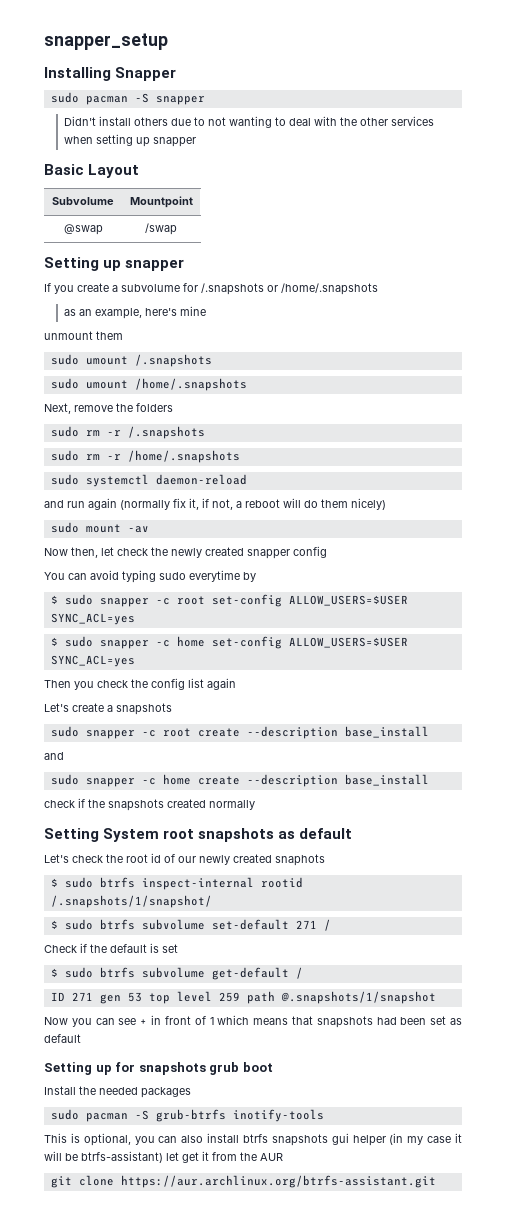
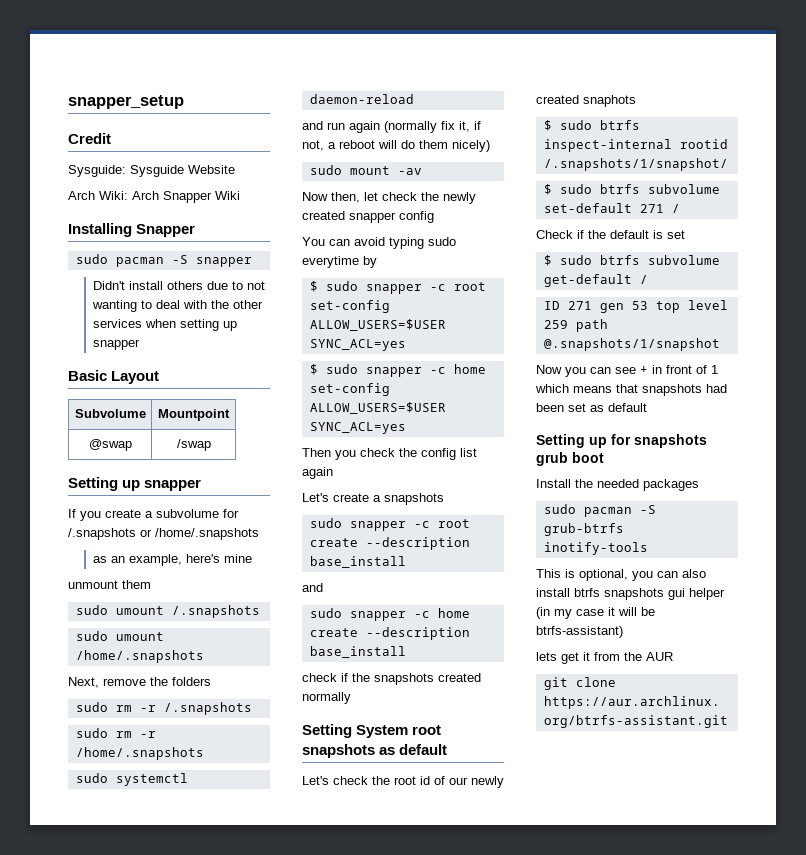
(168, 41) none -> [68,133,111,144] [68,165,235,177] [68,191,240,203] // Credit // Sysguide: Sysguide Website // Arch Wiki: Arch Snapper Wiki
[166,1152,179,1161] let -> [536,652,557,661] // lets

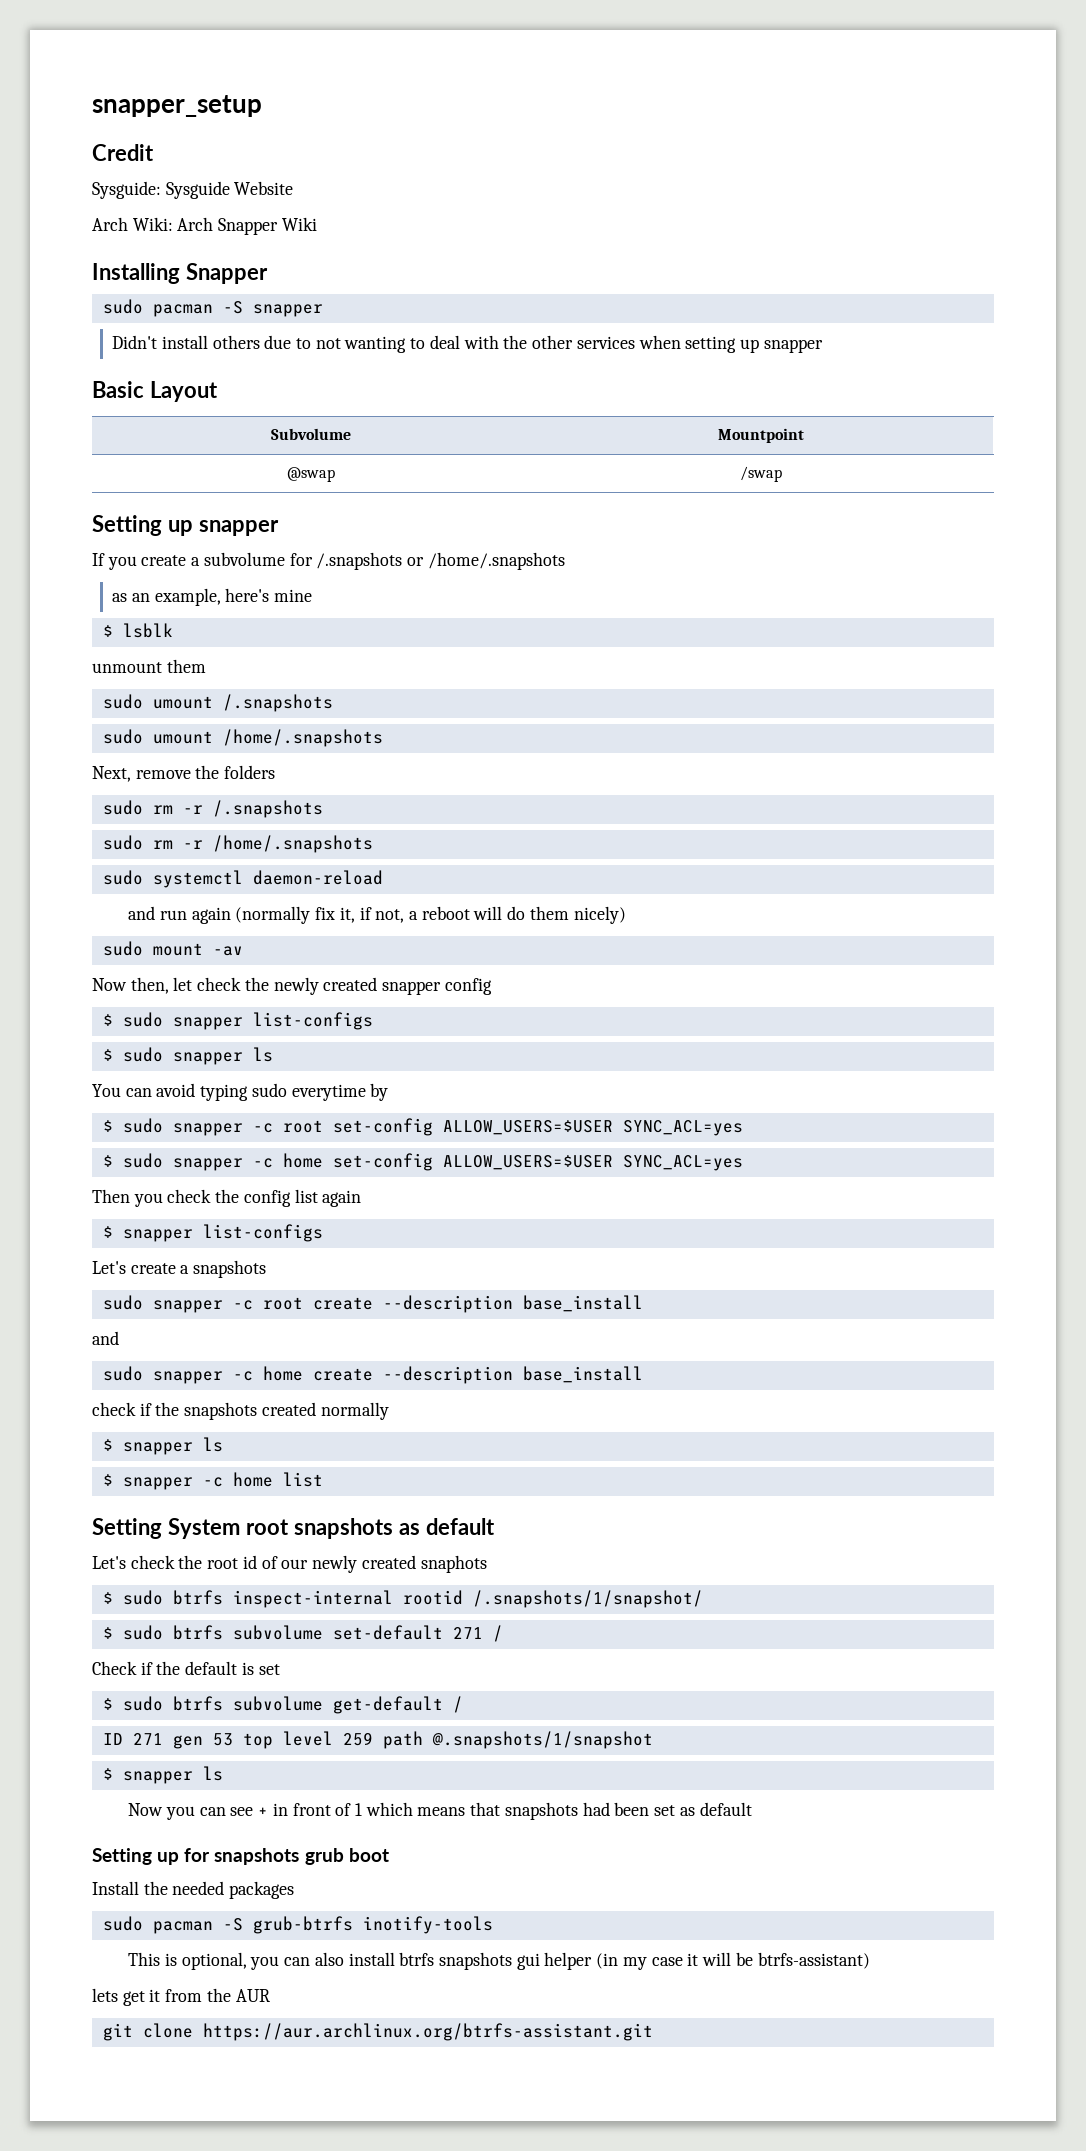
(253, 558) none -> [102,623,173,638] // $ lsblk
(434, 217) none -> [102,1012,373,1030] [102,1047,273,1065] // $ sudo snapper list-configs // $ sudo snapper ls
(333, 473) none -> [102,1224,323,1242] // $ snapper list-configs
(351, 698) none -> [102,1437,223,1455] [102,1472,323,1490] // $ snapper ls // $ snapper -c home list
(720, 344) none -> [102,1766,223,1784] // $ snapper ls

